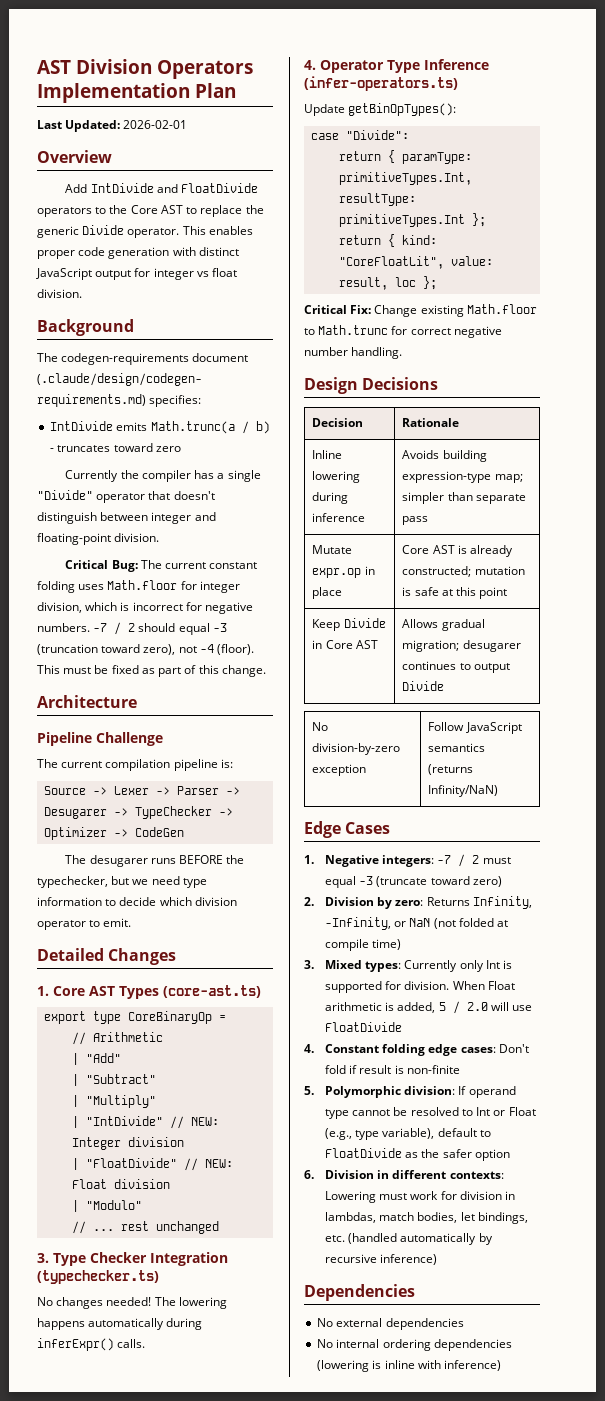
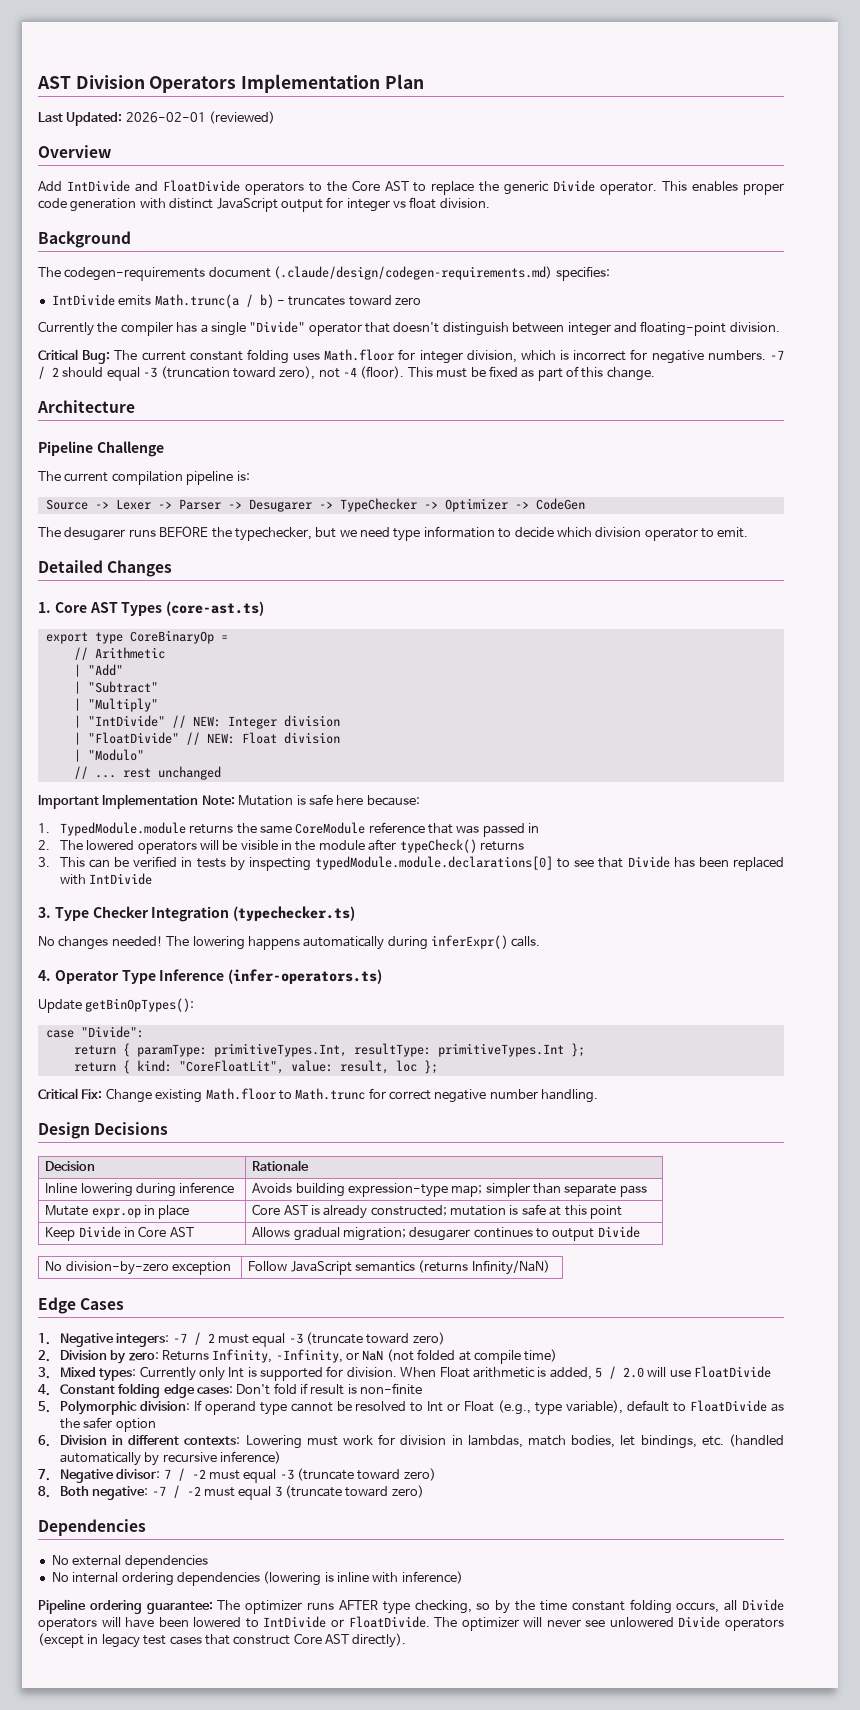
(188, 124) none -> [209,111,276,124] (reviewed)
(220, 1227) none -> [38,794,420,809] [38,822,540,837] [38,839,524,854] [38,856,785,871] [59,873,153,885] // Important Implementation Note: Mutation is safe here because: // 1. TypedModule.module returns the same CoreModule reference that was passed in // 2. The lowered operators will be visible in the module after typeCheck() returns // 3. This can be verified in tests by inspecting typedModule.module.declarations[0] to see that Divide has been replaced with IntDivide
(438, 1259) none -> [38,1468,436,1483] [38,1485,424,1500] // 7. Negative divisor: 7 / -2 must equal -3 (truncate toward zero) // 8. Both negative: -7 / -2 must equal 3 (truncate toward zero)
(502, 1365) none -> [38,1599,785,1614] [38,1616,784,1631] [38,1633,407,1648] // Pipeline ordering guarantee: The optimizer runs AFTER type checking, so by the time constant folding occurs, all Divide operators will have been lowered to IntDivide or FloatDivide. The optimizer will never see unlowered Divide operators (except in legacy test cases that construct Core AST directly).

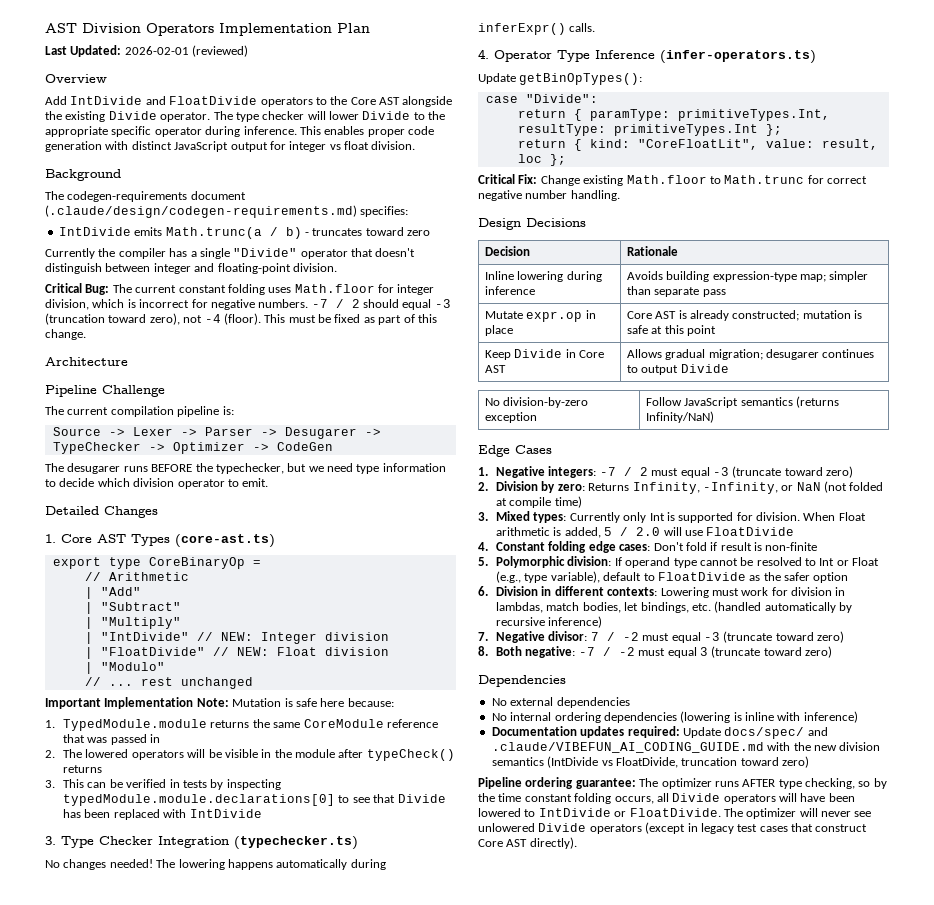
[413,180,658,195] to replace the generic Divide operator. -> [402,96,453,107] [45,111,446,122] [45,126,297,137] alongside the existing Divide operator. The type checker will lower Divide to the appropriate specific operator during inference.
(463, 1577) none -> [491,726,828,739] [491,742,881,753] [491,756,809,768] // Documentation updates required: Update docs/spec/ and .claude/VIBEFUN_AI_CODING_GUIDE.md with the new division semantics (IntDivide vs FloatDivide, truncation toward zero)

